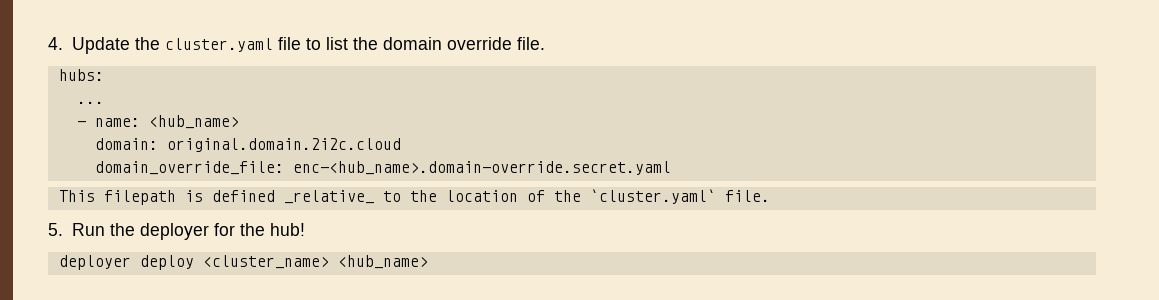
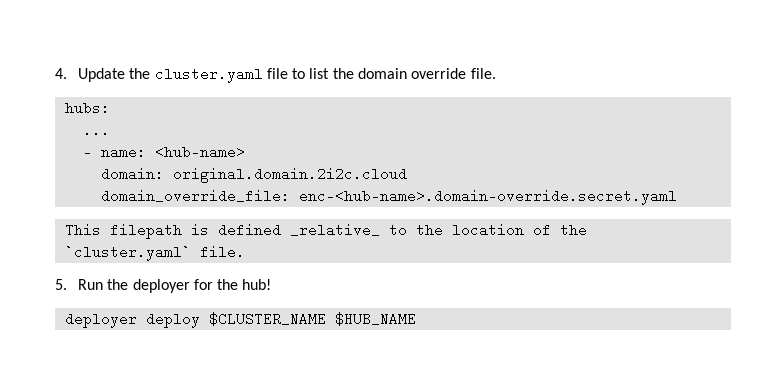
[148,115,239,129] <hub_name> -> [154,145,245,159] <hub-name>
[292,161,671,175] enc-<hub_name>.domain-override.secret.yaml -> [298,189,677,205] enc-<hub-name>.domain-override.secret.yaml
[202,255,428,269] <cluster_name> <hub_name> -> [208,312,416,326] $CLUSTER_NAME $HUB_NAME

